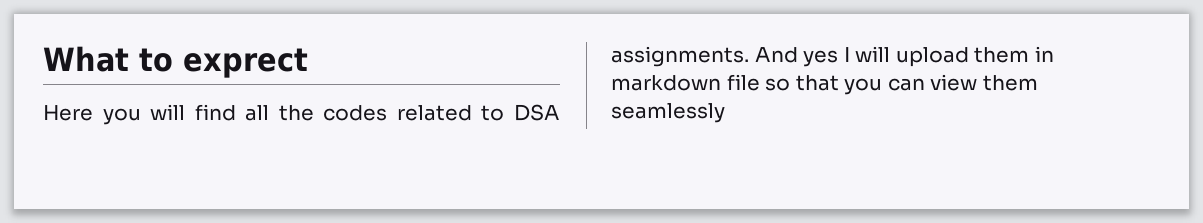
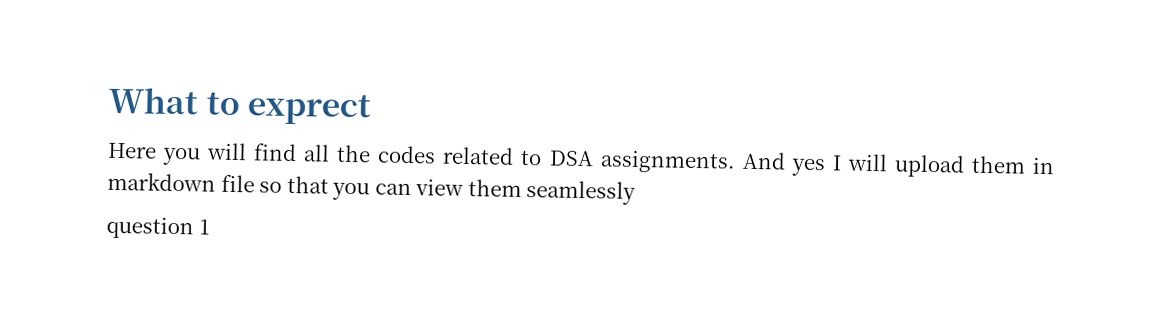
(725, 113) none -> [106,216,210,240] // question 1

